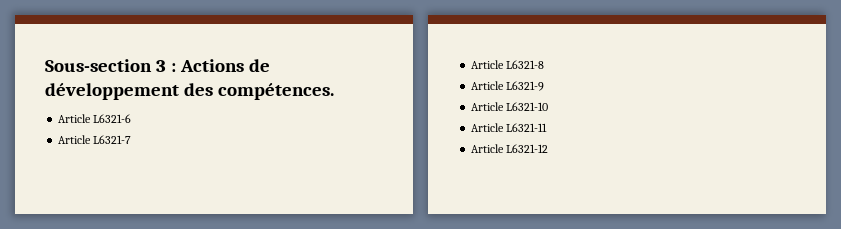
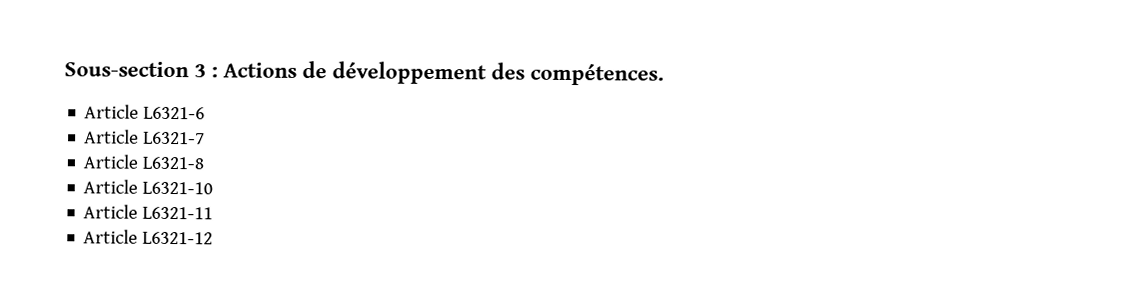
[471,81,545,91] // Article L6321-9 -> (205, 163) none

